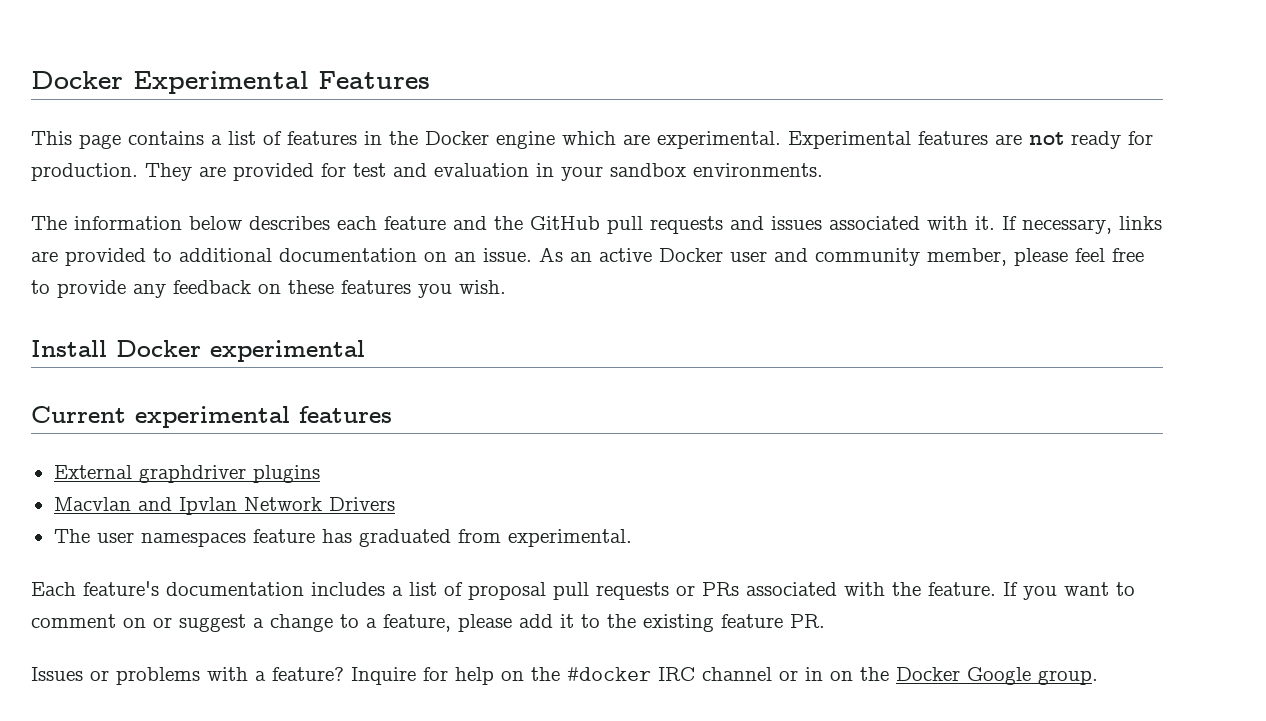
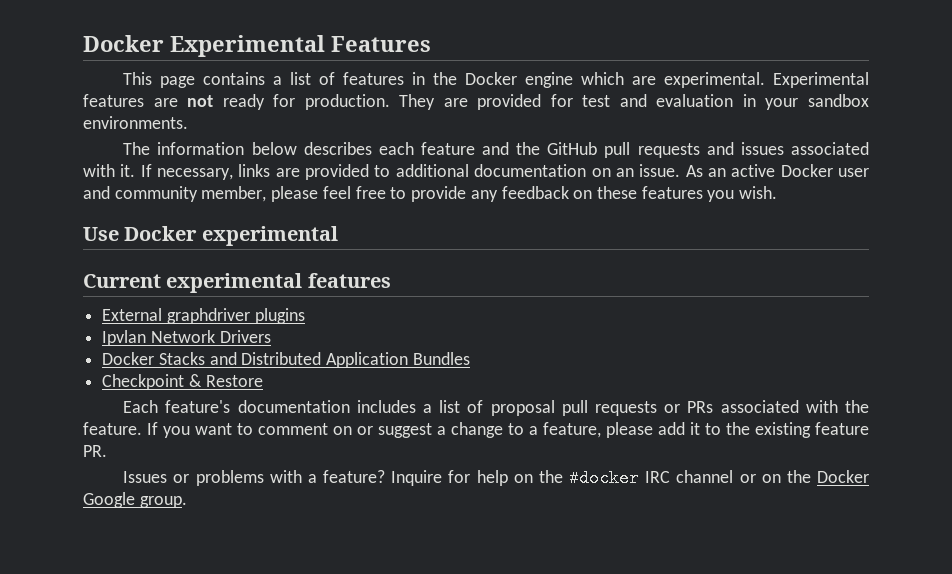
[31,340,107,357] Install -> [83,227,119,241] Use
[53,497,172,511] Macvlan and -> (305, 316) none
[53,529,632,547] The user namespaces feature has graduated from experimental. -> [102,352,470,368] [102,374,263,390] Docker Stacks and Distributed Application Bundles // Checkpoint & Restore
[805,667,823,681] in -> (756, 478) none

